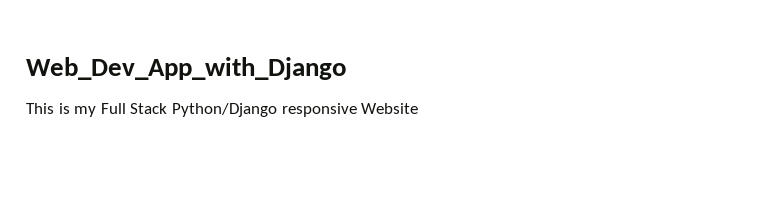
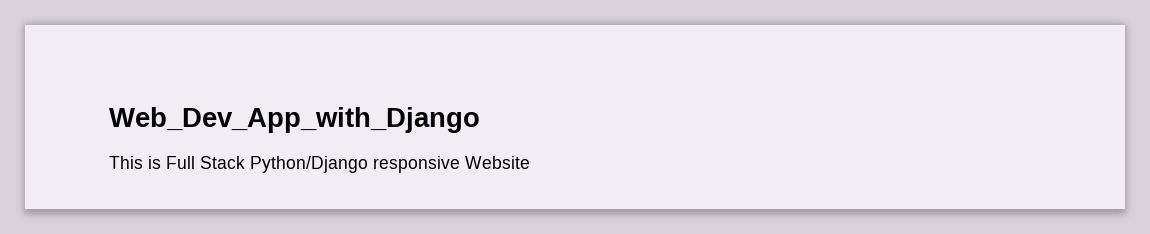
[74,106,97,117] my -> (161, 162) none

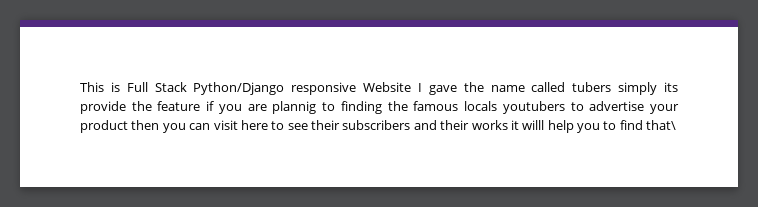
[109,107,480,133] Web_Dev_App_with_Django // -> (80, 87) none
(530, 162) none -> [418,82,678,95] [80,101,679,114] [80,120,677,133] I gave the name called tubers simply its provide the feature if you are plannig to finding the famous locals youtubers to advertise your product then you can visit here to see their subscribers and their works it willl help you to find that\

